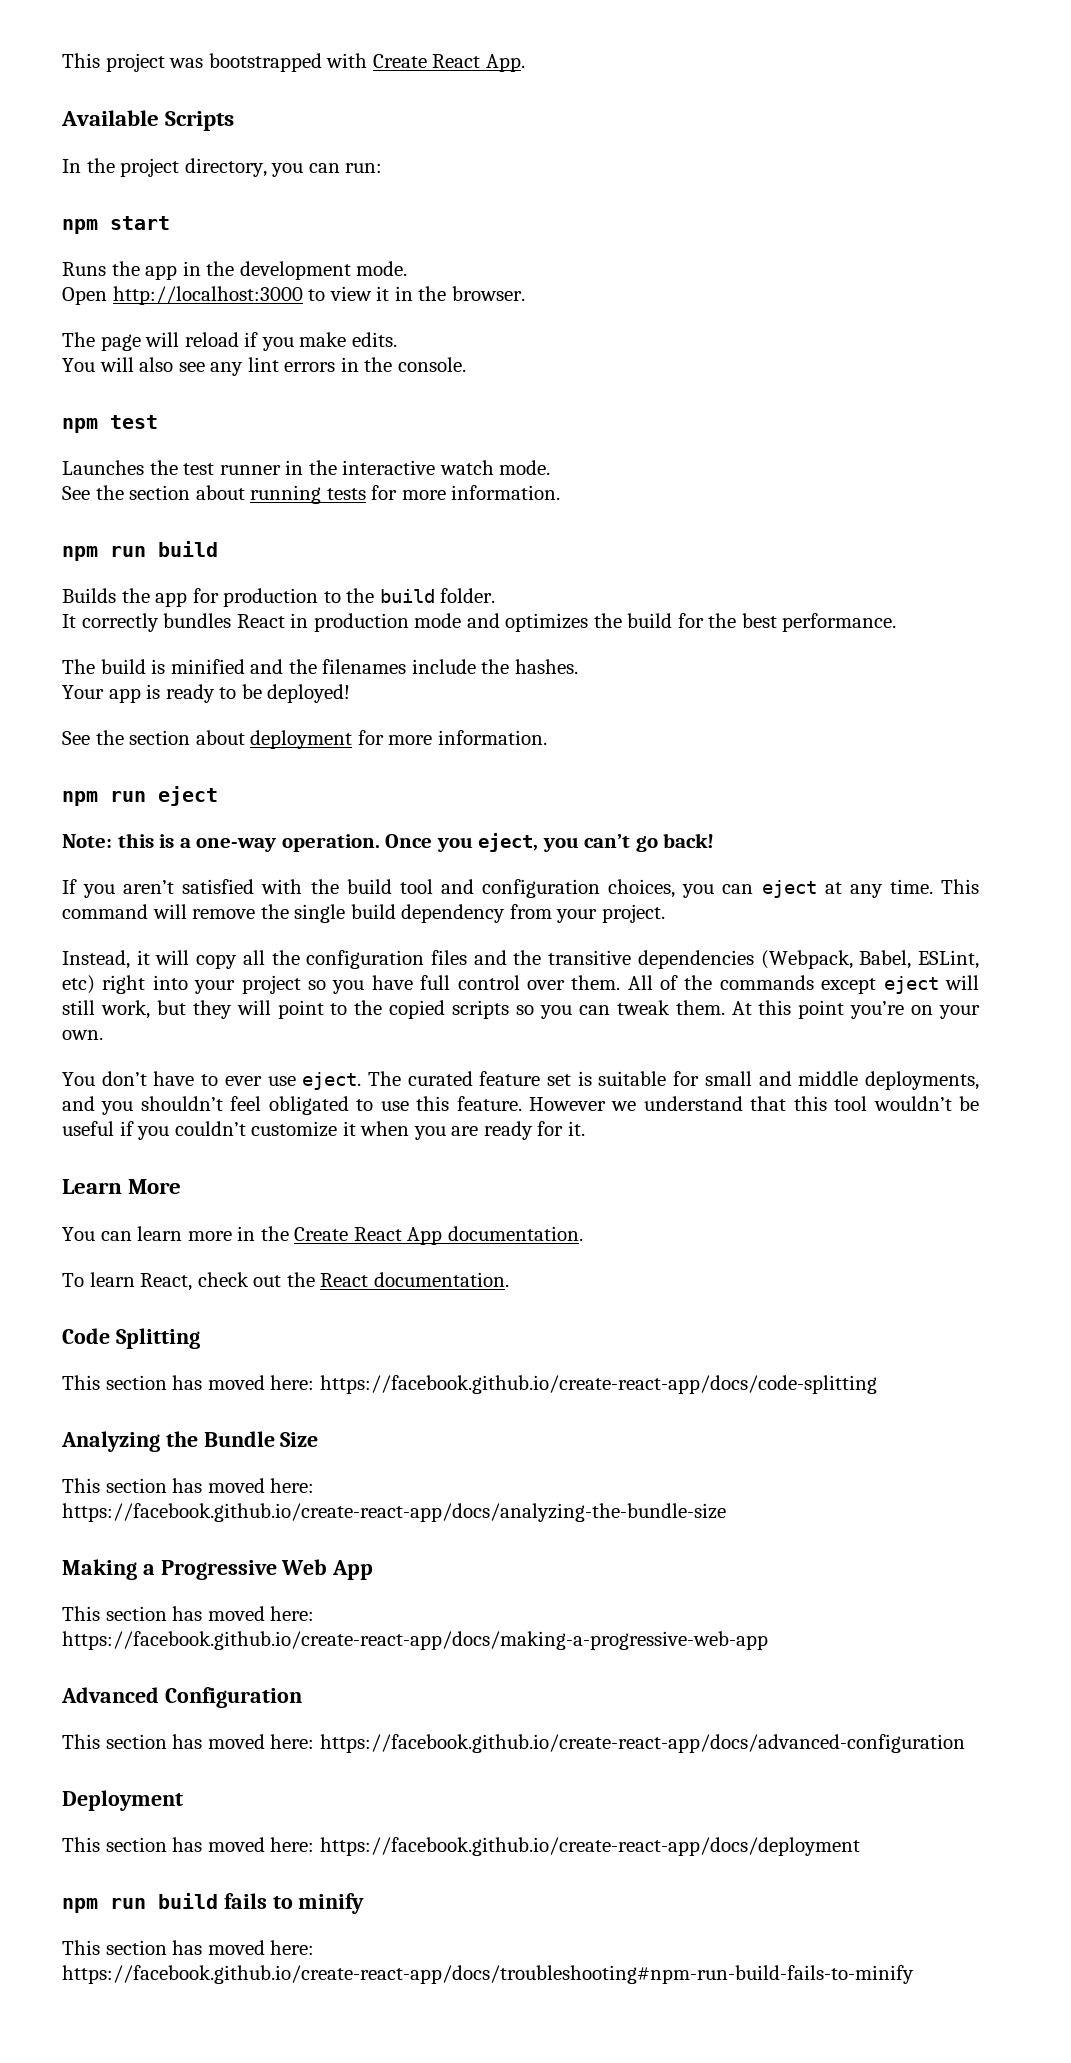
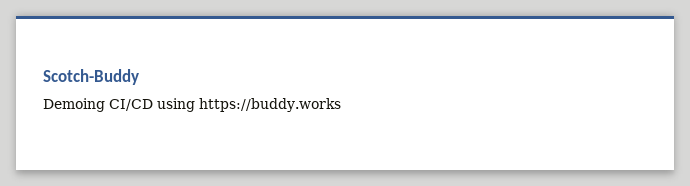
[62,53,525,72] [61,110,235,131] [62,158,383,177] [62,216,170,234] [62,261,408,280] [62,286,525,305] [62,332,397,351] [62,357,466,376] [62,415,158,433] [62,460,551,475] [62,485,561,504] [62,541,218,561] [62,588,496,607] [62,613,897,632] [62,659,578,674] [62,684,351,703] [62,730,547,749] [62,786,218,806] [62,833,715,852] [62,879,980,898] [62,904,665,923] [62,950,979,969] [62,975,980,994] [62,1000,980,1019] [62,1030,103,1040] [62,1071,980,1090] [62,1096,979,1115] [62,1121,585,1140] [62,1179,182,1194] [62,1226,583,1245] [62,1272,509,1291] [62,1328,200,1349] [62,1375,877,1394] [61,1431,319,1452] [62,1478,315,1493] [62,1503,726,1522] [62,1559,374,1580] [62,1606,315,1621] [62,1631,768,1650] [61,1687,302,1708] [62,1734,965,1753] [62,1790,183,1811] [62,1837,860,1856] [62,1893,365,1914] [62,1940,315,1955] [62,1965,914,1984] This project was bootstrapped with Create React App. // Available Scripts // In the project directory, you can run: // npm start // Runs the app in the development mode. // Open http://localhost:3000 to view it in the browser. // The page will reload if you make edits. // You will also see any lint errors in the console. // npm test // Launches the test runner in the interactive watch mode. // See the section about running tests for more information. // npm run build // Builds the app for production to the build folder. // It correctly bundles React in production mode and optimizes the build for the best performance. // The build is minified and the filenames include the hashes. // Your app is ready to be deployed! // See the section about deployment for more information. // npm run eject // Note: this is a one-way operation. Once you eject, you can’t go back! // If you aren’t satisfied with the build tool and configuration choices, you can eject at any time. This command will remove the single build dependency from your project. // Instead, it will copy all the configuration files and the transitive dependencies (Webpack, Babel, ESLint, etc) right into your project so you have full control over them. All of the commands except eject will still work, but they will point to the copied scripts so you can tweak them. At this point you’re on your own. // You don’t have to ever use eject. The curated feature set is suitable for small and middle deployments, and you shouldn’t feel obligated to use this feature. However we understand that this tool wouldn’t be useful if you couldn’t customize it when you are ready for it. // Learn More // You can learn more in the Create React App documentation. // To learn React, check out the React documentation. // Code Splitting // This section has moved here: https://facebook.github.io/create-react-app/docs/code-splitting // Analyzing the Bundle Size // This section has moved here: https://facebook.github.io/create-react-app/docs/analyzing-the-bundle-size // Making a Progressive Web App // This section has moved here: https://facebook.github.io/create-react-app/docs/making-a-progressive-web-app // Advanced Configuration // This section has moved here: https://facebook.github.io/create-react-app/docs/advanced-configuration // Deployment // This section has moved here: https://facebook.github.io/create-react-app/docs/deployment // npm run build fails to minify // This section has moved here: https://facebook.github.io/create-react-app/docs/troubleshooting#npm-run-build-fails-to-minify -> [43,69,139,85] [43,98,341,112] Scotch-Buddy // Demoing CI/CD using https://buddy.works

